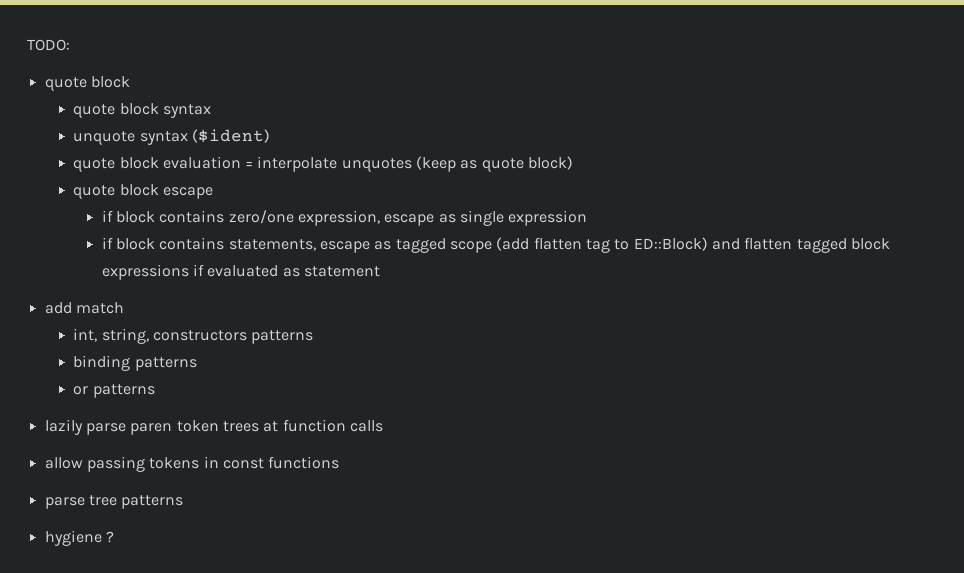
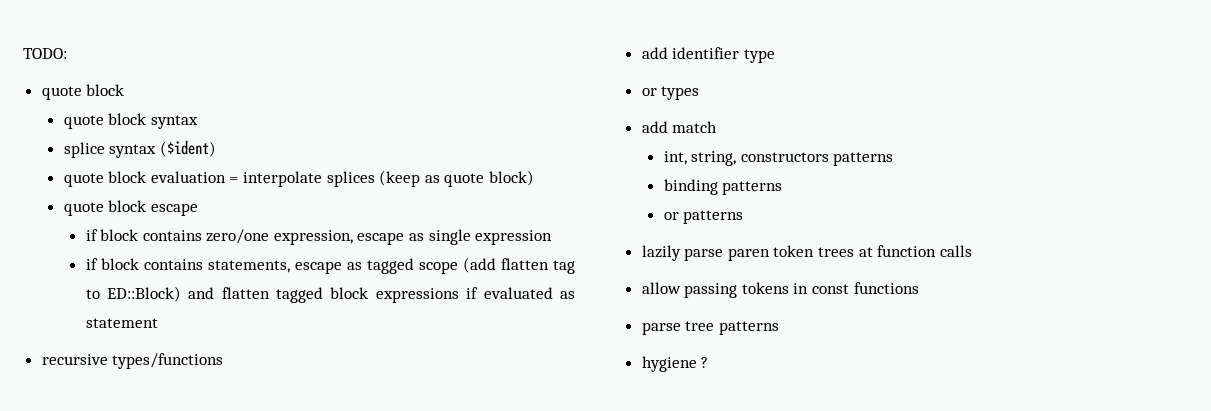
[73,131,136,145] unquote -> [63,142,105,158] splice
[341,158,412,172] unquotes -> [326,171,375,187] splices
(381, 271) none -> [41,353,224,369] [641,47,775,63] [641,86,700,100] // recursive types/functions // add identifier type // or types

